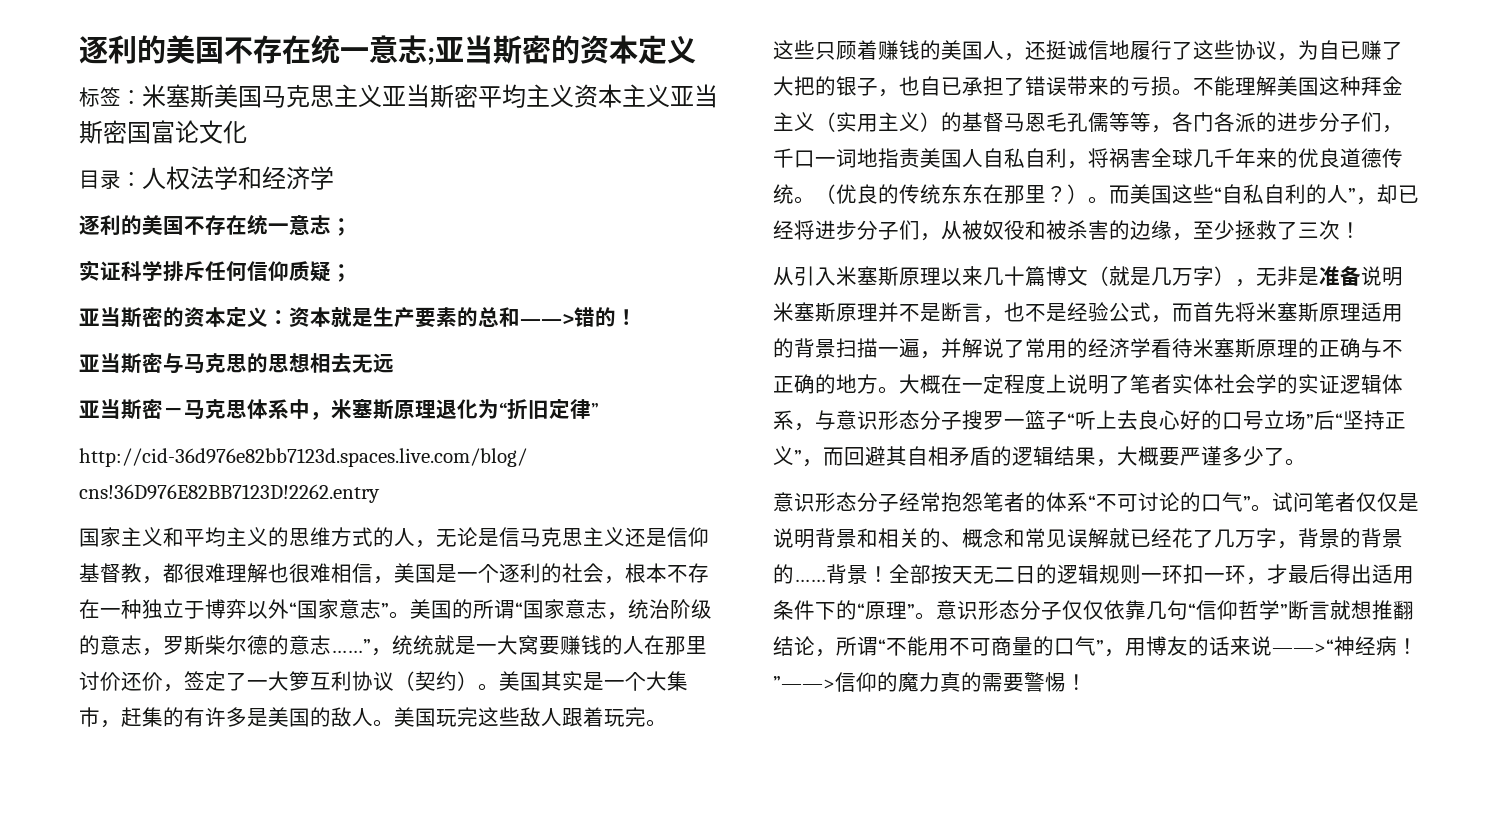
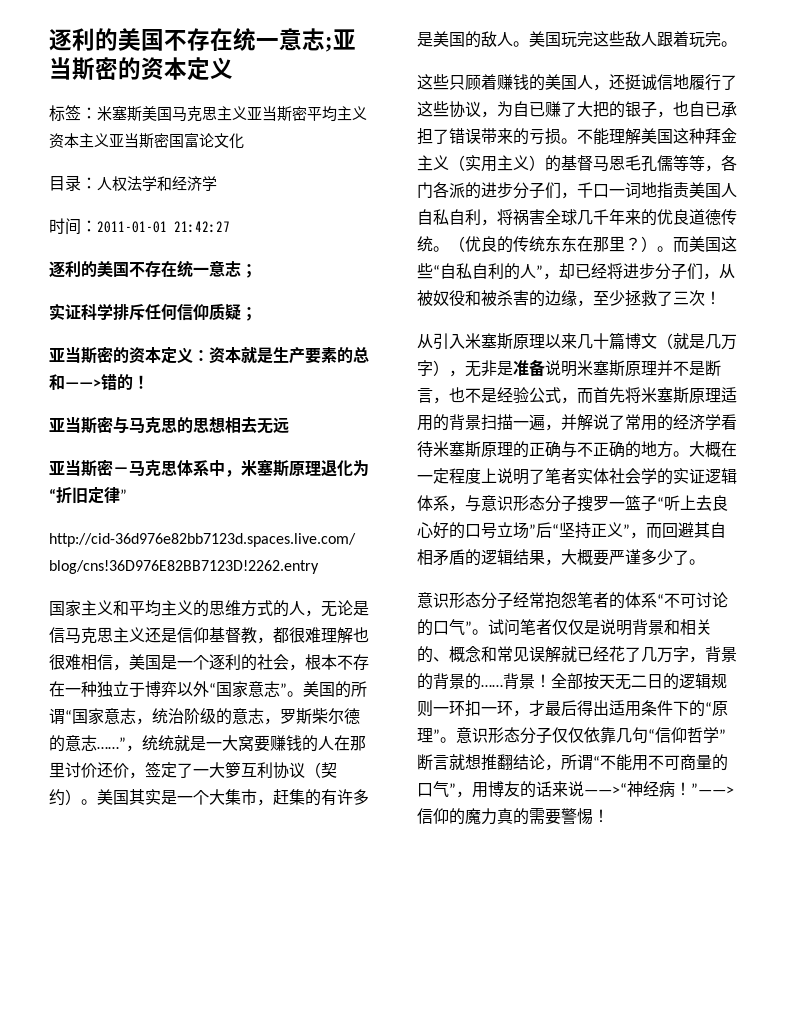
(334, 178) none -> [49,218,230,235] // 时间：2011-01-01 21:42:27

